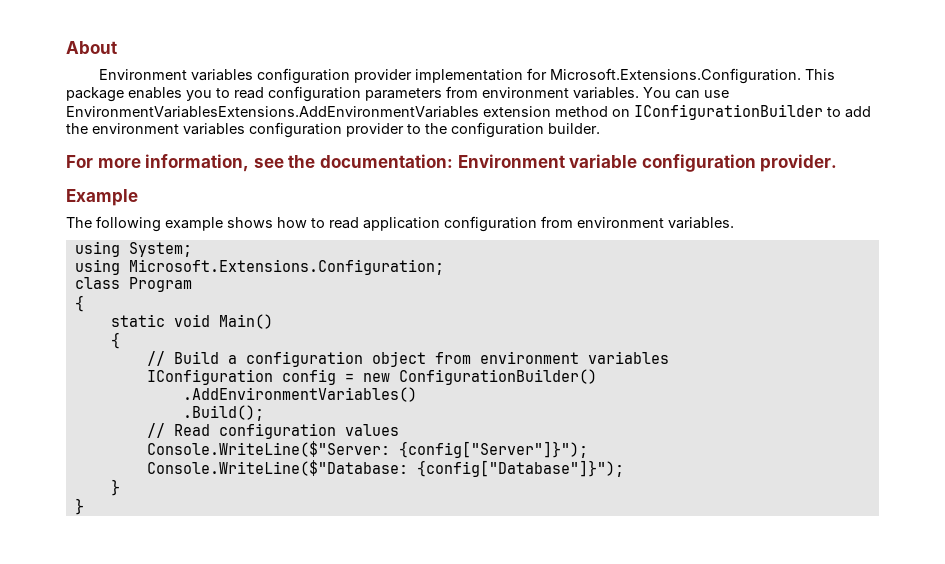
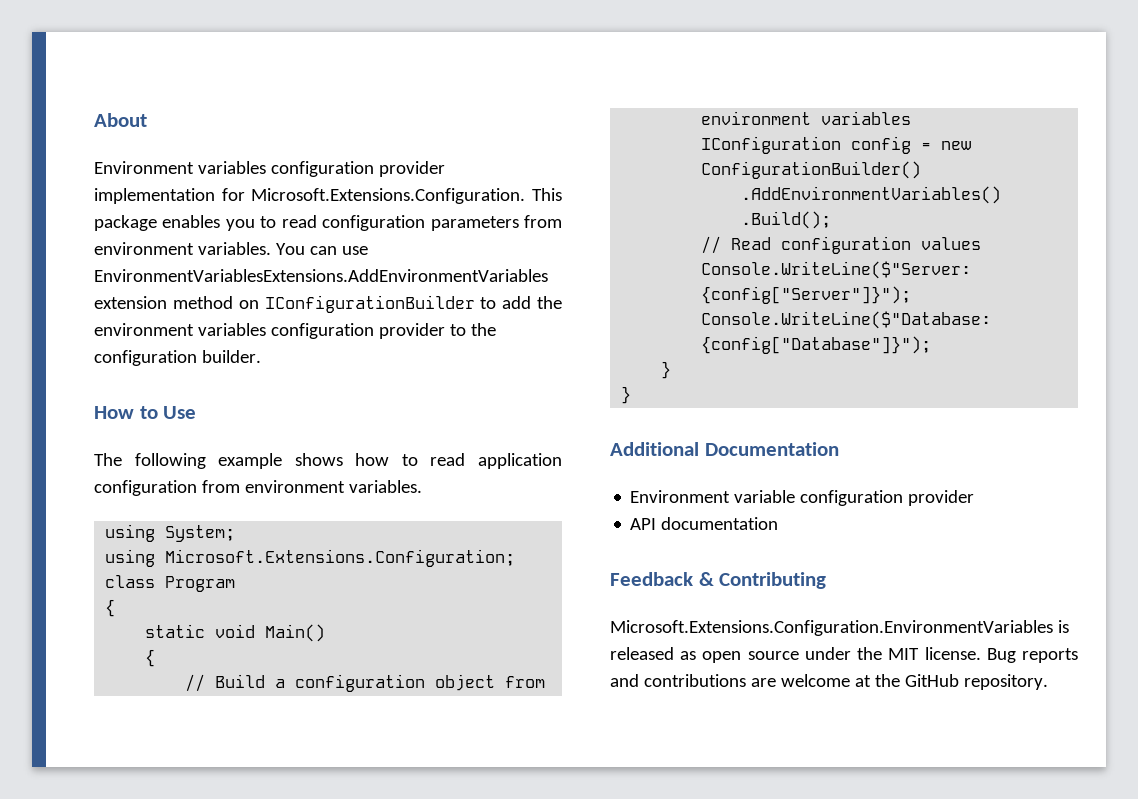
[66,154,838,172] [66,189,138,206] For more information, see the documentation: Environment variable configuration provider. // Example -> [94,406,197,419] How to Use
(84, 506) none -> [610,442,839,456] [630,490,975,506] [630,517,779,530] [610,572,827,589] [610,620,1069,636] [610,647,1078,663] [610,674,1048,690] // Additional Documentation // Environment variable configuration provider // API documentation // Feedback & Contributing // Microsoft.Extensions.Configuration.EnvironmentVariables is released as open source under the MIT license. Bug reports and contributions are welcome at the GitHub repository.

